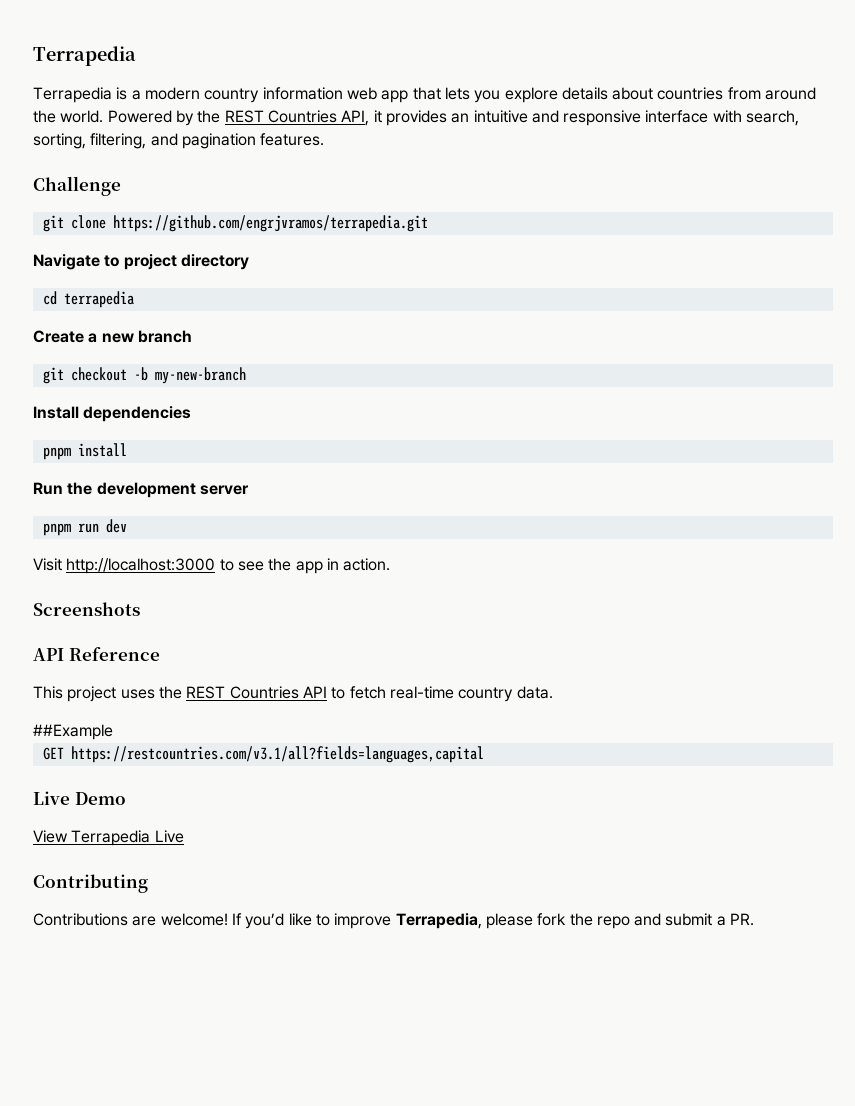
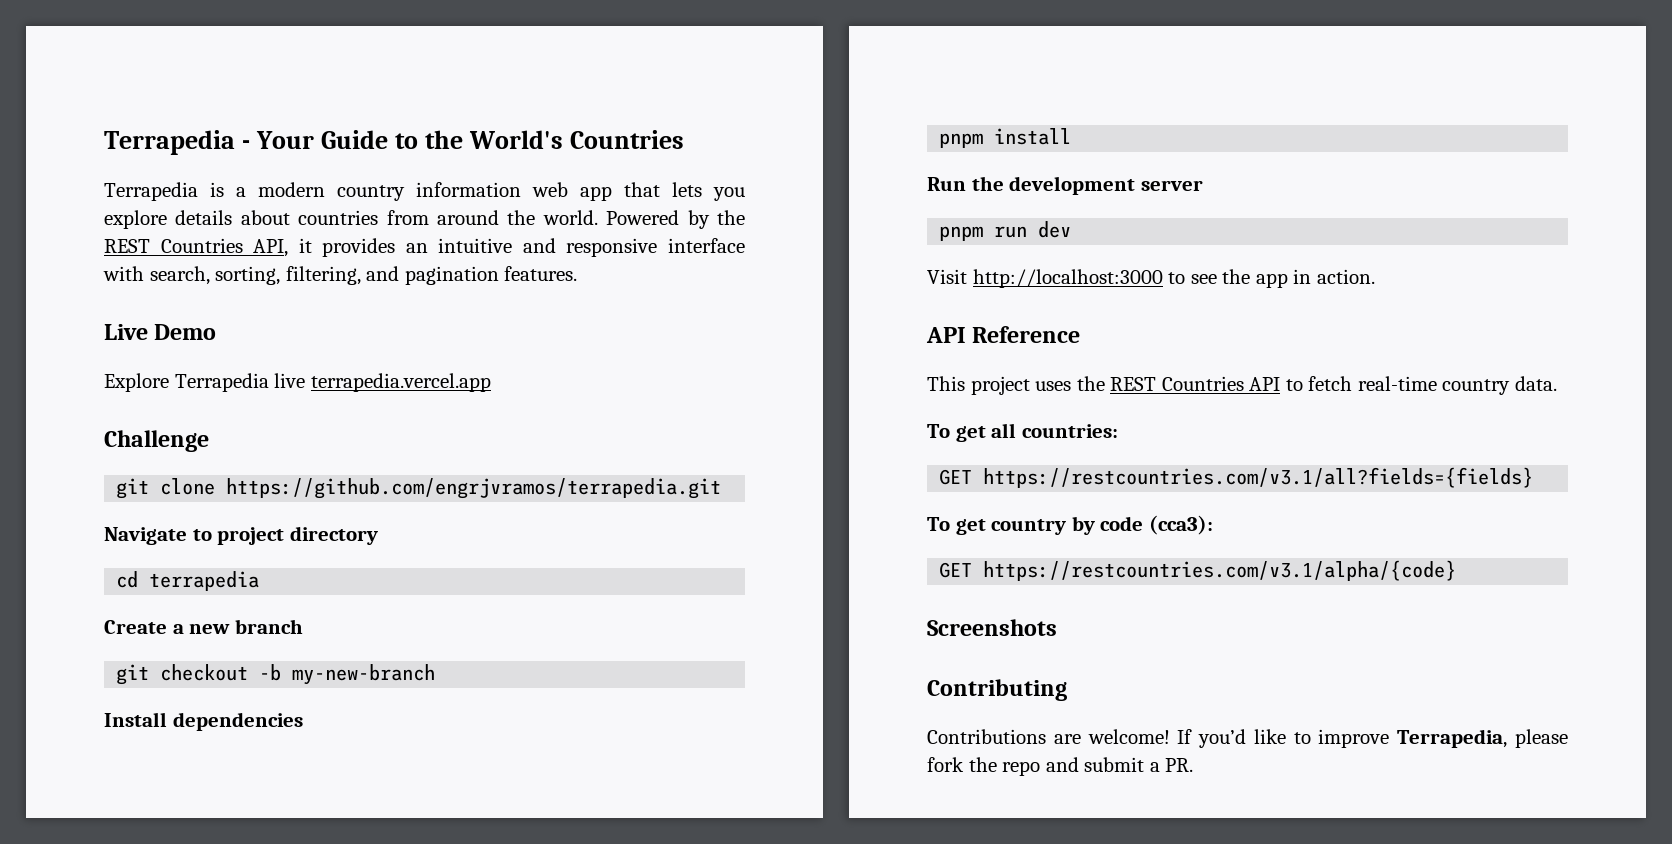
[33,46,136,66] Terrapedia -> [104,130,685,155] Terrapedia - Your Guide to the World's Countries
(325, 139) none -> [104,324,217,340] [104,373,491,392] // Live Demo // Explore Terrapedia live terrapedia.vercel.app
[33,602,140,616] // Screenshots -> (1375, 276) none
[33,724,113,740] [42,746,484,763] [33,791,126,805] [33,830,184,846] ##Example // GET https://restcountries.com/v3.1/all?fields=languages,capital // Live Demo // View Terrapedia Live -> [927,423,1118,442] [939,467,1534,488] [927,515,1213,535] [939,560,1457,581] [927,619,1057,636] To get all countries: // GET https://restcountries.com/v3.1/all?fields={fields} // To get country by code (cca3): // GET https://restcountries.com/v3.1/alpha/{code} // Screenshots

